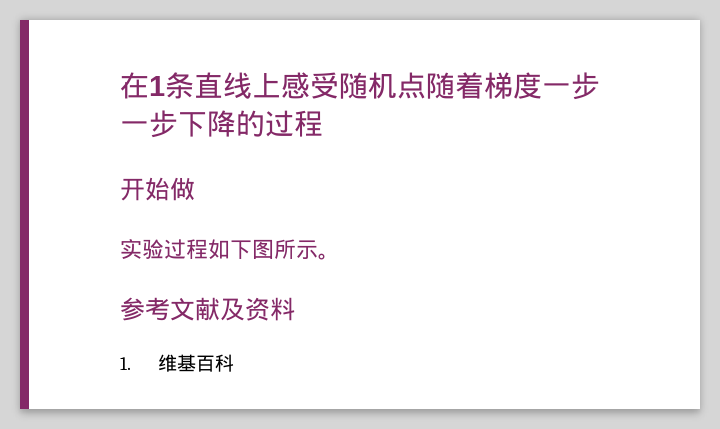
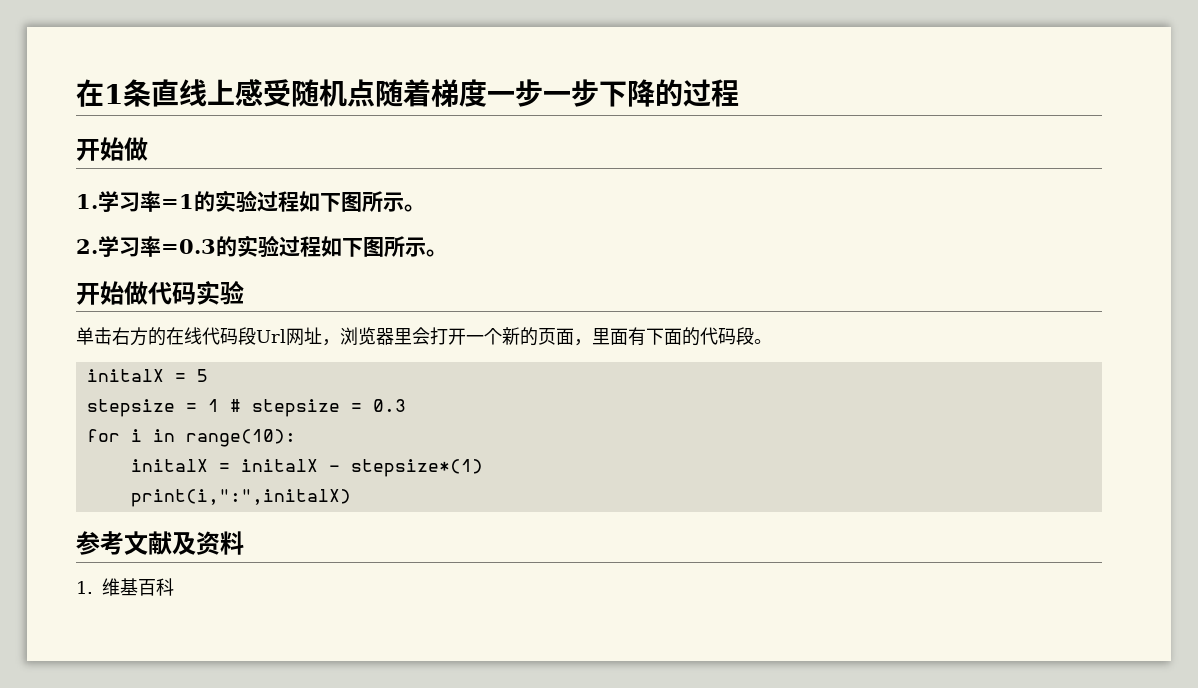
[120,239,340,260] 实验过程如下图所示。 -> [76,190,425,212] [76,235,447,257] [76,280,244,305] [76,327,772,346] [86,369,208,382] [86,399,406,417] [86,429,296,447] [130,459,483,477] [130,489,351,507] 1.学习率=1的实验过程如下图所示。 // 2.学习率=0.3的实验过程如下图所示。 // 开始做代码实验 // 单击右方的在线代码段Url网址，浏览器里会打开一个新的页面，里面有下面的代码段。 // initalX = 5 // stepsize = 1 # stepsize = 0.3 // for i in range(10): // initalX = initalX - stepsize*(1) // print(i,":",initalX)

